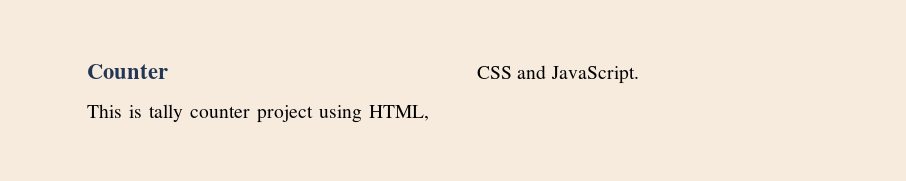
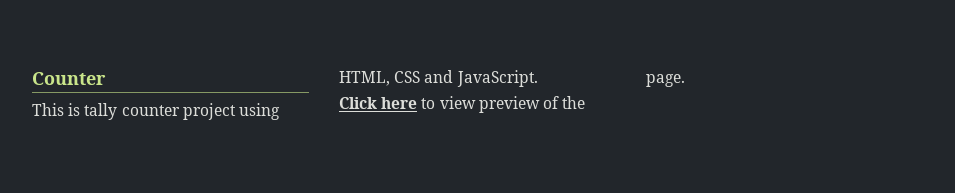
(639, 75) none -> [339,96,586,113] [646,74,685,87] // Click here to view preview of the page.

